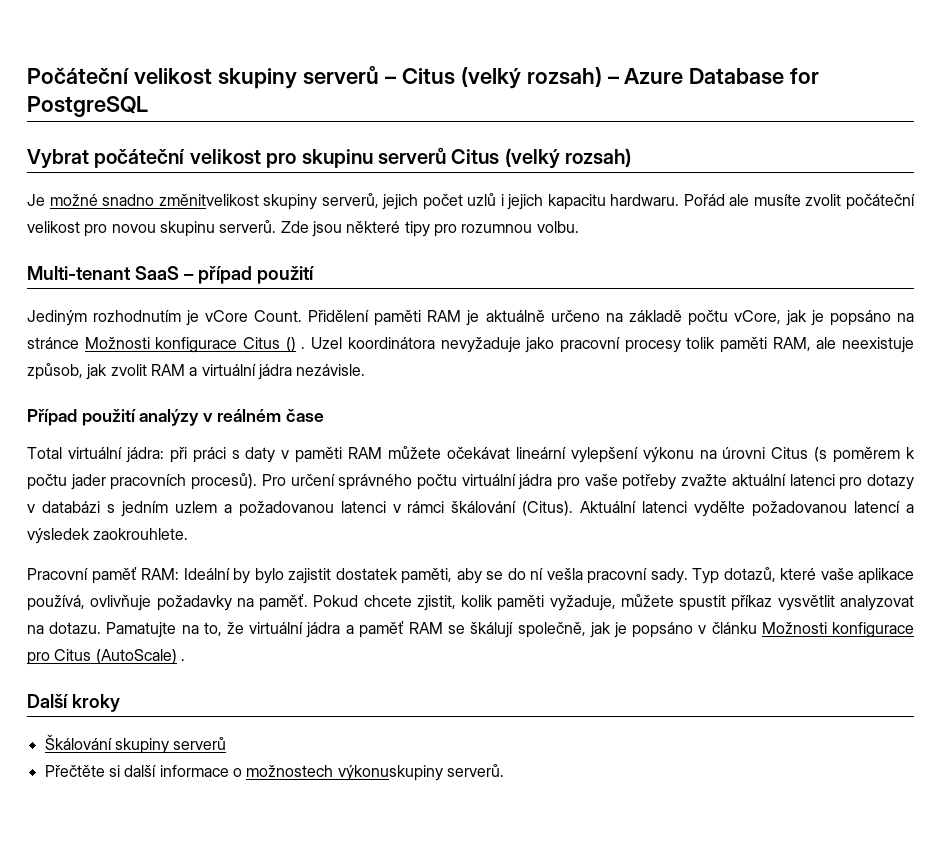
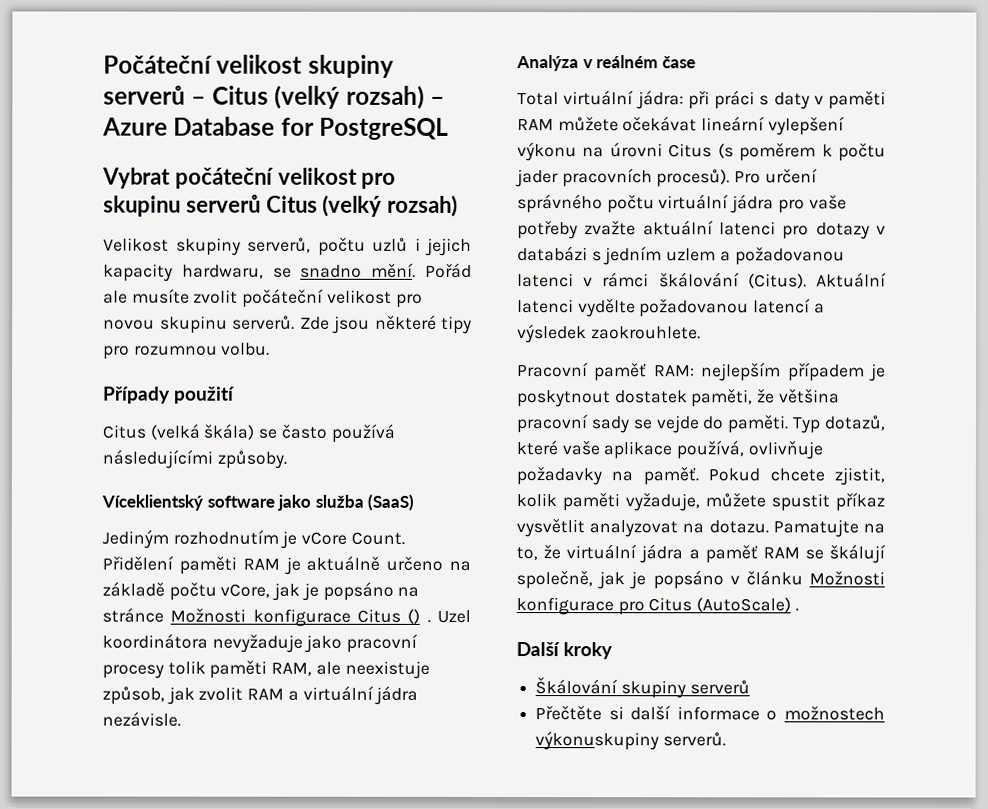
[27,193,680,210] Je možné snadno změnitvelikost skupiny serverů, jejich počet uzlů i jejich kapacitu hardwaru. -> [103,236,472,256] [103,262,417,282] Velikost skupiny serverů, počtu uzlů i jejich kapacity hardwaru, se snadno mění.
[27,266,314,284] Multi-tenant SaaS – případ použití -> [103,386,236,404] [102,423,395,443] [102,449,287,469] [101,493,415,511] Případy použití // Citus (velká škála) se často používá následujícími způsoby. // Víceklientský software jako služba (SaaS)
[27,409,200,426] Případ použití analýzy -> [516,55,579,72] Analýza
[183,568,688,584] Ideální by bylo zajistit dostatek paměti, aby se do ní vešla pracovní sady. -> [701,362,886,382] [516,388,840,408] [516,414,789,434] nejlepším případem je poskytnout dostatek paměti, že většina pracovní sady se vejde do paměti.

